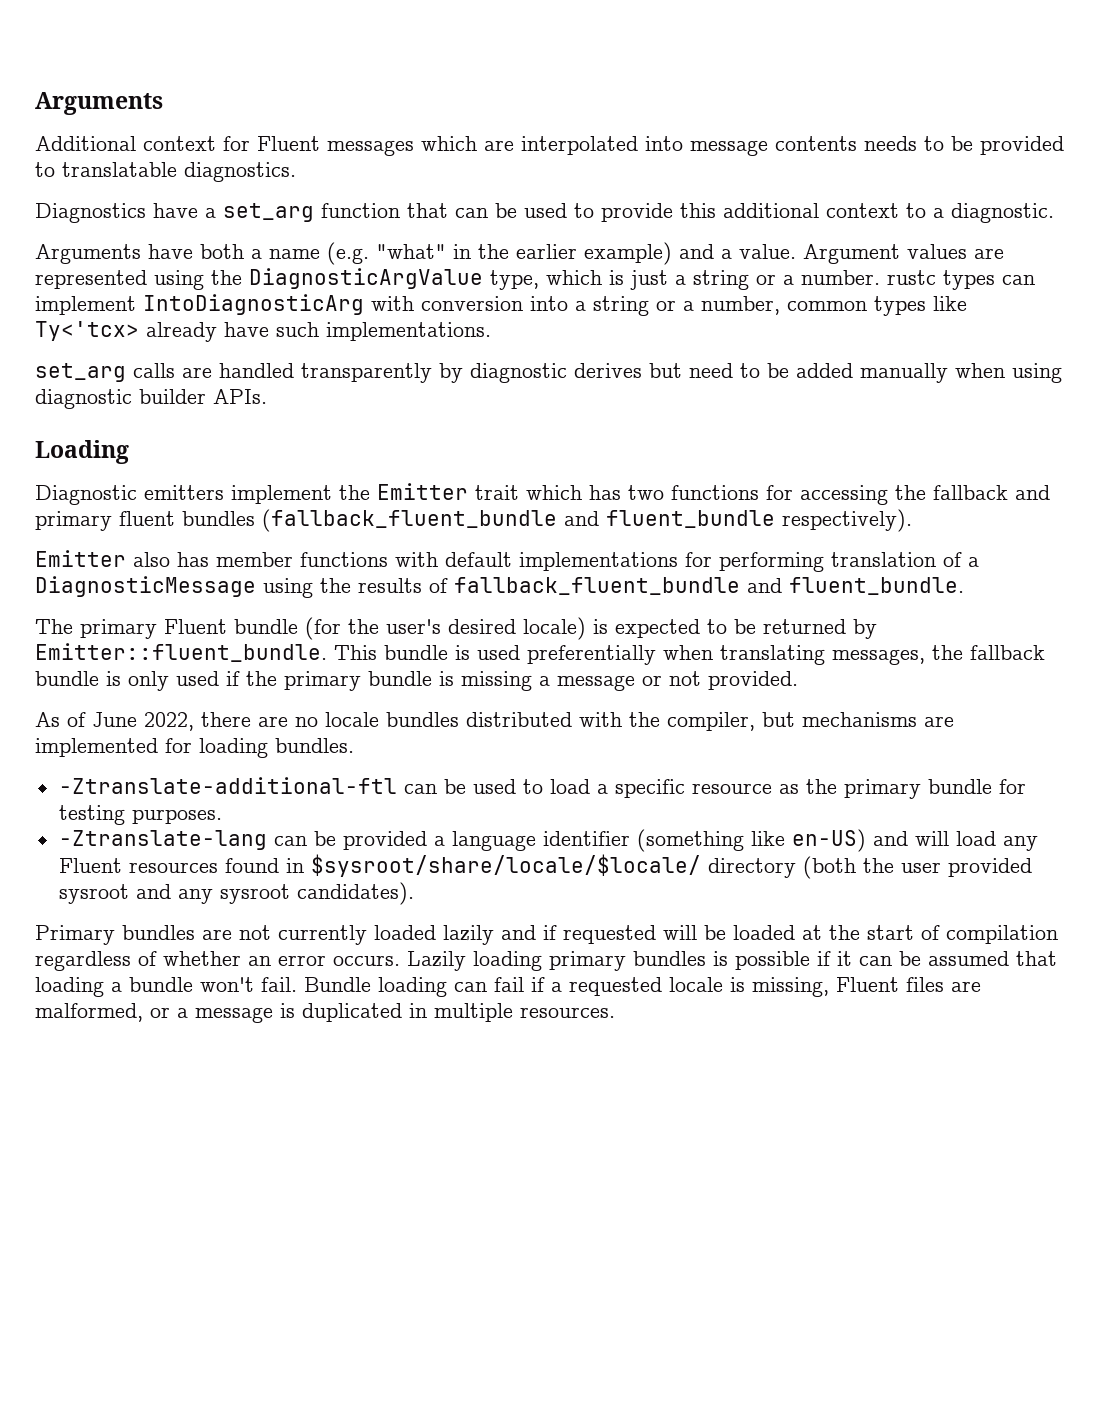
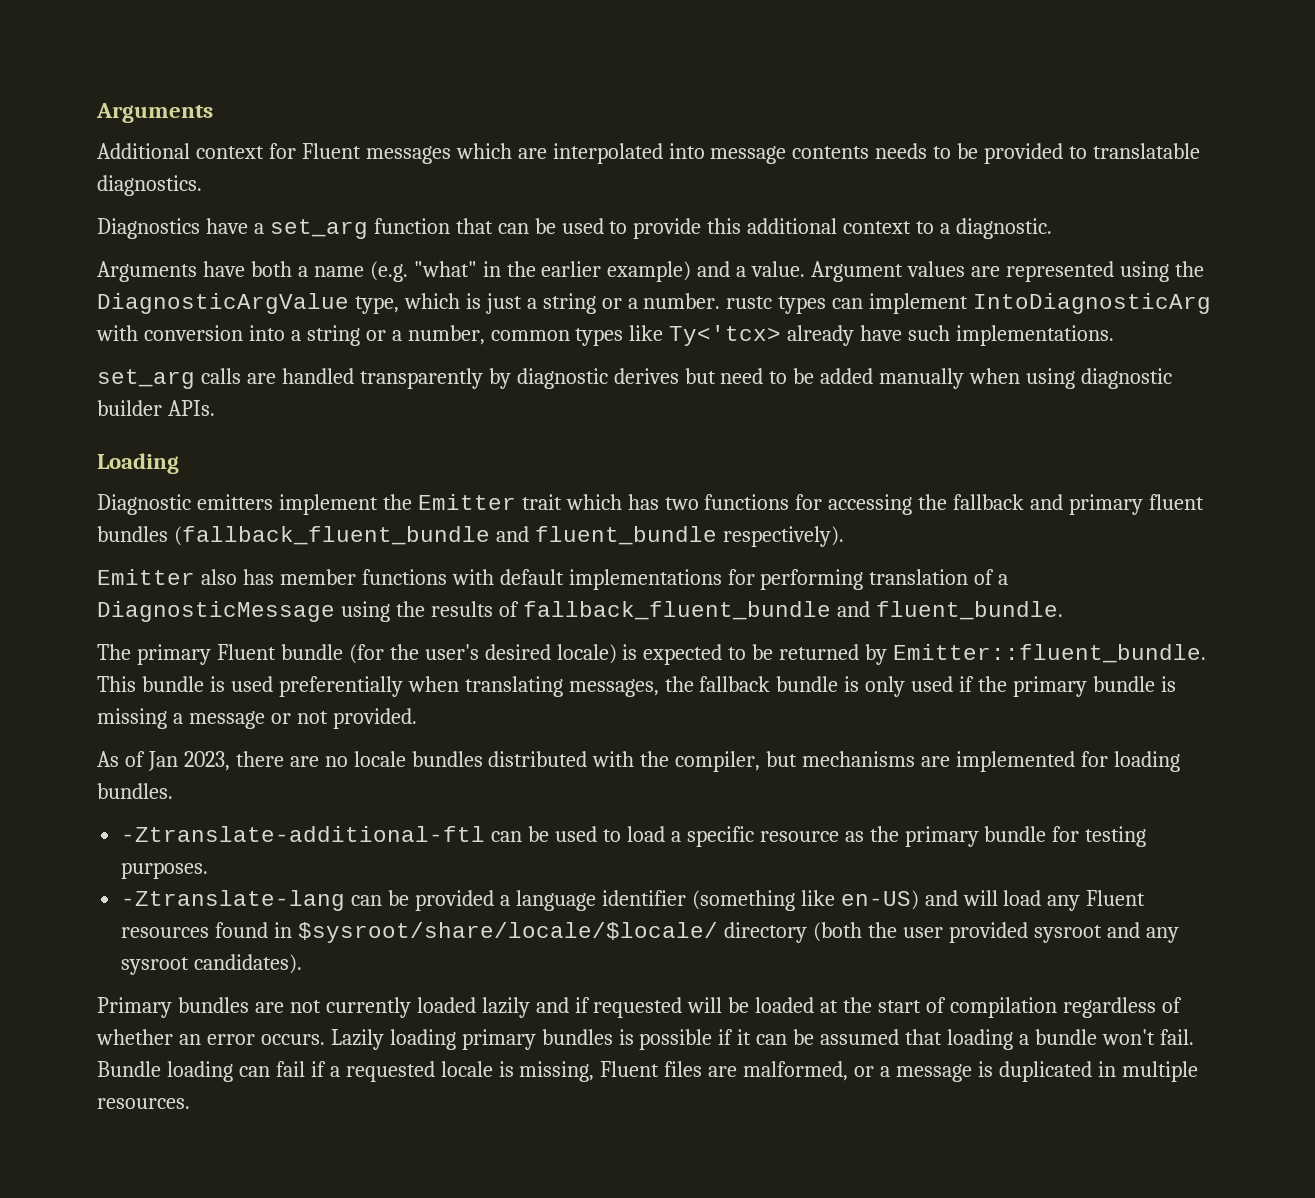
[92,712,194,731] June 2022, -> [147,751,230,771] Jan 2023,

